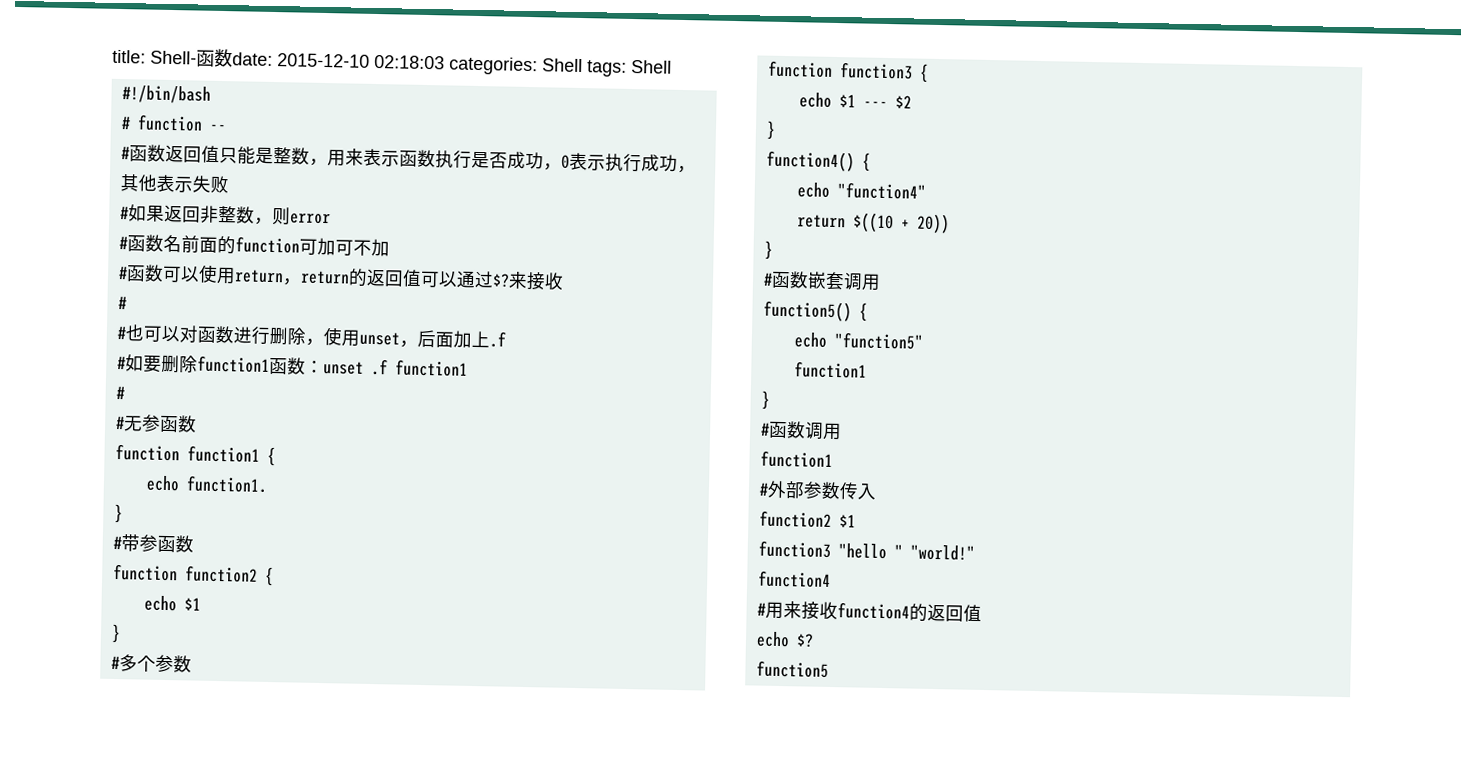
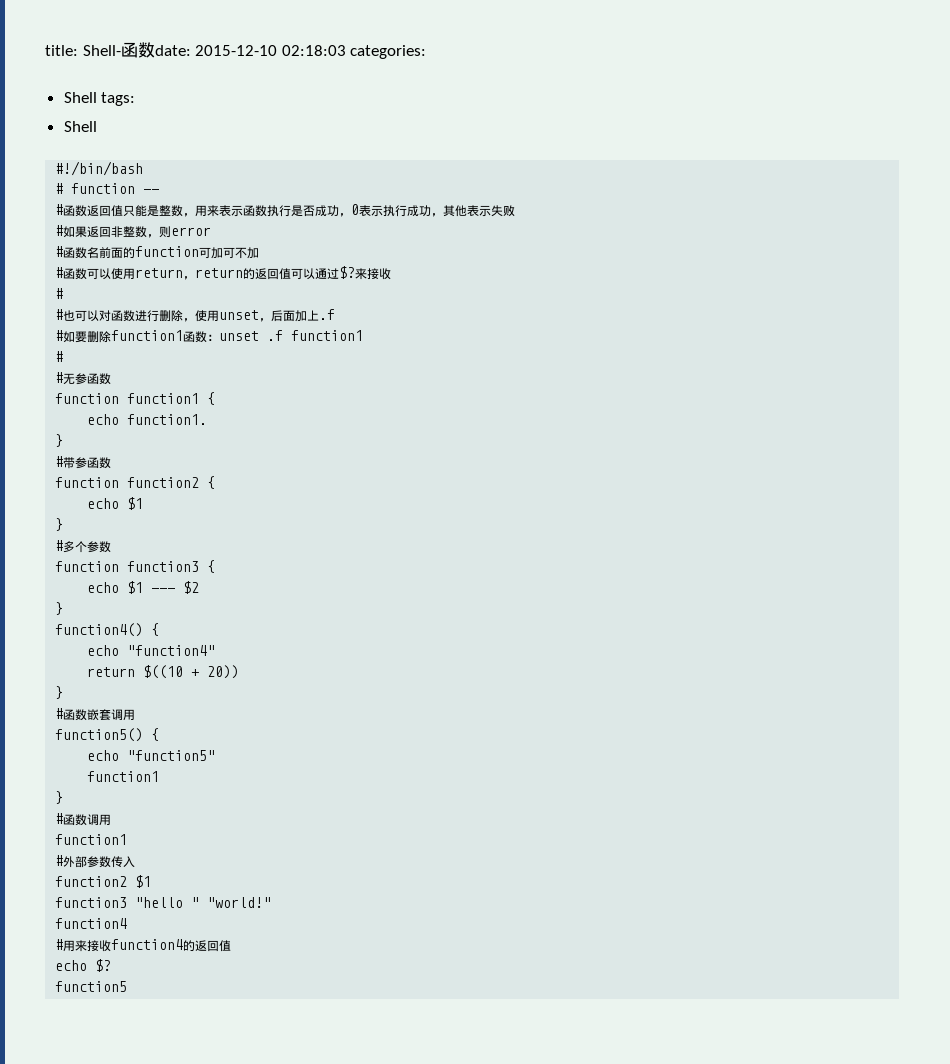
(538, 66) none -> (427, 52) //
(627, 68) none -> (136, 99) //

